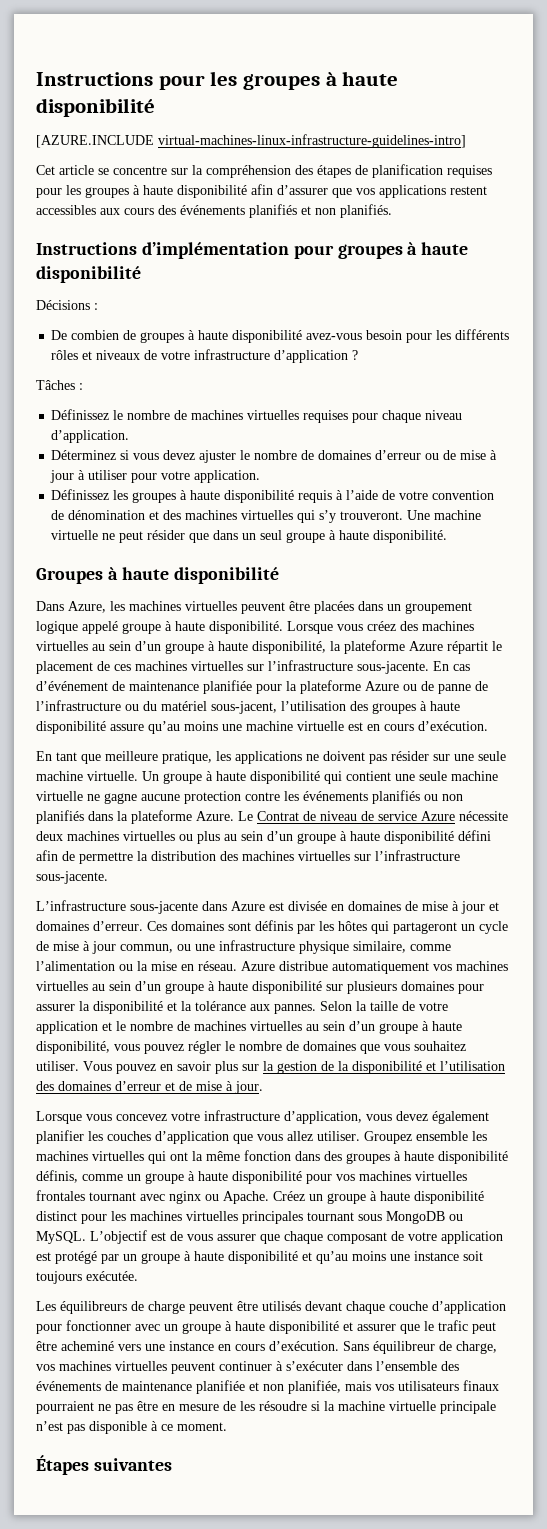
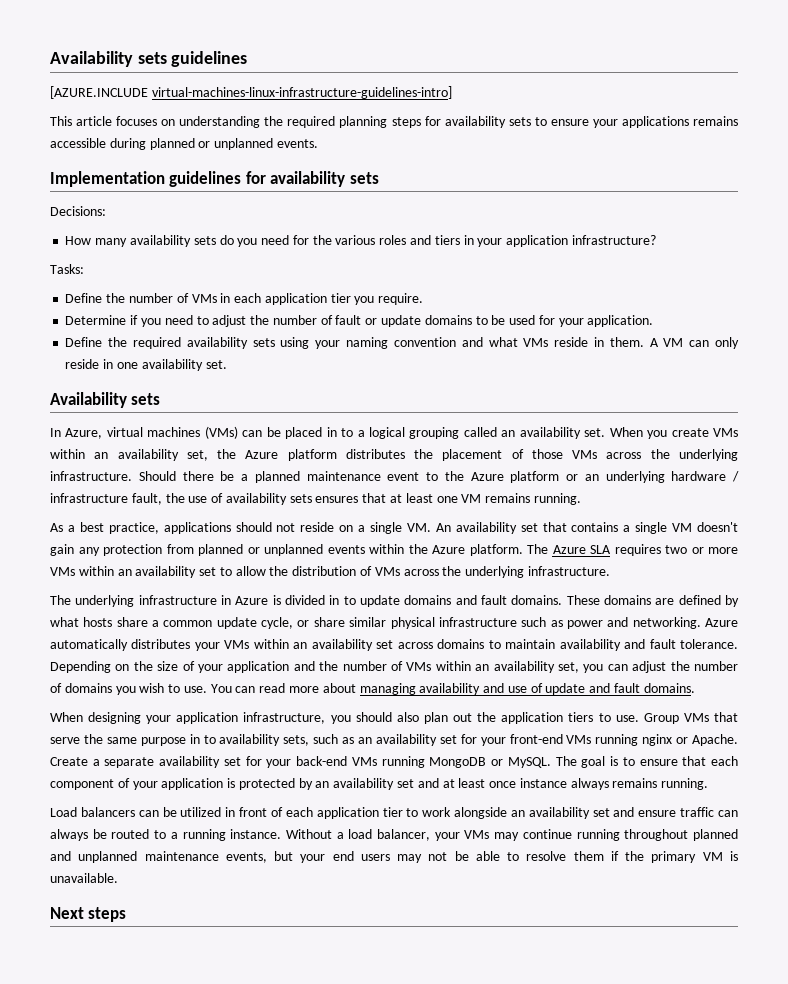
[36,71,399,90] [36,98,155,117] [36,134,466,148] [36,164,492,178] [36,184,487,198] [36,204,392,218] [36,242,469,259] [36,266,141,283] [36,300,98,310] [51,329,510,343] [51,349,359,363] [36,380,83,390] [51,409,463,423] [51,430,130,443] [51,450,498,463] [50,470,261,483] [51,489,495,503] [51,510,482,523] [51,530,448,543] [36,567,279,584] [36,601,472,614] [36,621,474,634] [36,640,502,654] [36,660,470,674] [36,680,488,694] [36,700,460,714] [36,721,488,734] [36,751,506,764] [36,771,498,784] [36,790,463,804] [36,810,508,824] [36,830,491,844] [36,850,460,864] [36,871,108,884] [36,900,499,914] [36,920,508,934] [36,940,451,954] [36,961,508,974] [36,981,484,994] [36,1001,448,1014] [36,1021,462,1034] [36,1041,466,1054] [36,1061,505,1074] [36,1081,263,1094] [36,1110,489,1124] [36,1130,487,1144] [36,1150,508,1164] [36,1170,467,1184] [36,1190,484,1204] [36,1211,463,1224] [36,1230,503,1244] [36,1251,483,1264] [36,1271,138,1284] [36,1301,506,1314] [36,1320,496,1334] [36,1341,497,1354] [36,1361,459,1374] [36,1380,499,1394] [36,1401,496,1414] [36,1421,227,1434] [36,1455,172,1475] Instructions pour les groupes à haute disponibilité // [AZURE.INCLUDE virtual-machines-linux-infrastructure-guidelines-intro] // Cet article se concentre sur la compréhension des étapes de planification requises pour les groupes à haute disponibilité afin d’assurer que vos applications restent accessibles aux cours des événements planifiés et non planifiés. // Instructions d’implémentation pour groupes à haute disponibilité // Décisions : // De combien de groupes à haute disponibilité avez-vous besoin pour les différents rôles et niveaux de votre infrastructure d’application ? // Tâches : // Définissez le nombre de machines virtuelles requises pour chaque niveau d’application. // Déterminez si vous devez ajuster le nombre de domaines d’erreur ou de mise à jour à utiliser pour votre application. // Définissez les groupes à haute disponibilité requis à l’aide de votre convention de dénomination et des machines virtuelles qui s’y trouveront. Une machine virtuelle ne peut résider que dans un seul groupe à haute disponibilité. // Groupes à haute disponibilité // Dans Azure, les machines virtuelles peuvent être placées dans un groupement logique appelé groupe à haute disponibilité. Lorsque vous créez des machines virtuelles au sein d’un groupe à haute disponibilité, la plateforme Azure répartit le placement de ces machines virtuelles sur l’infrastructure sous-jacente. En cas d’événement de maintenance planifiée pour la plateforme Azure ou de panne de l’infrastructure ou du matériel sous-jacent, l’utilisation des groupes à haute disponibilité assure qu’au moins une machine virtuelle est en cours d’exécution. // En tant que meilleure pratique, les applications ne doivent pas résider sur une seule machine virtuelle. Un groupe à haute disponibilité qui contient une seule machine virtuelle ne gagne aucune protection contre les événements planifiés ou non planifiés dans la plateforme Azure. Le Contrat de niveau de service Azure nécessite deux machines virtuelles ou plus au sein d’un groupe à haute disponibilité défini afin de permettre la distribution des machines virtuelles sur l’infrastructure sous-jacente. // L’infrastructure sous-jacente dans Azure est divisée en domaines de mise à jour et domaines d’erreur. Ces domaines sont définis par les hôtes qui partageront un cycle de mise à jour commun, ou une infrastructure physique similaire, comme l’alimentation ou la mise en réseau. Azure distribue automatiquement vos machines virtuelles au sein d’un groupe à haute disponibilité sur plusieurs domaines pour assurer la disponibilité et la tolérance aux pannes. Selon la taille de votre application et le nombre de machines virtuelles au sein d’un groupe à haute disponibilité, vous pouvez régler le nombre de domaines que vous souhaitez utiliser. Vous pouvez en savoir plus sur la gestion de la disponibilité et l’utilisation des domaines d’erreur et de mise à jour. // Lorsque vous concevez votre infrastructure d’application, vous devez également planifier les couches d’application que vous allez utiliser. Groupez ensemble les machines virtuelles qui ont la même fonction dans des groupes à haute disponibilité définis, comme un groupe à haute disponibilité pour vos machines virtuelles frontales tournant avec nginx ou Apache. Créez un groupe à haute disponibilité distinct pour les machines virtuelles principales tournant sous MongoDB ou MySQL. L’objectif est de vous assurer que chaque composant de votre application est protégé par un groupe à haute disponibilité et qu’au moins une instance soit toujours exécutée. // Les équilibreurs de charge peuvent être utilisés devant chaque couche d’application pour fonctionner avec un groupe à haute disponibilité et assurer que le trafic peut être acheminé vers une instance en cours d’exécution. Sans équilibreur de charge, vos machines virtuelles peuvent continuer à s’exécuter dans l’ensemble des événements de maintenance planifiée et non planifiée, mais vos utilisateurs finaux pourraient ne pas être en mesure de les résoudre si la machine virtuelle principale n’est pas disponible à ce moment. // Étapes suivantes -> [50,51,248,67] [50,86,452,99] [50,116,738,128] [50,138,318,150] [50,171,379,187] [50,206,106,216] [65,235,656,247] [50,264,84,274] [65,293,424,305] [65,315,654,327] [65,337,740,349] [65,359,227,371] [50,392,161,408] [50,426,739,439] [50,449,738,461] [50,471,739,483] [50,493,581,505] [50,522,738,534] [50,544,738,556] [50,566,610,578] [50,595,740,607] [50,617,739,629] [50,639,738,651] [50,661,738,673] [50,683,695,695] [50,712,739,724] [50,734,738,746] [50,756,738,768] [50,778,709,790] [50,807,739,819] [50,829,738,841] [50,851,738,863] [50,873,118,883] [50,907,127,922] Availability sets guidelines // [AZURE.INCLUDE virtual-machines-linux-infrastructure-guidelines-intro] // This article focuses on understanding the required planning steps for availability sets to ensure your applications remains accessible during planned or unplanned events. // Implementation guidelines for availability sets // Decisions: // How many availability sets do you need for the various roles and tiers in your application infrastructure? // Tasks: // Define the number of VMs in each application tier you require. // Determine if you need to adjust the number of fault or update domains to be used for your application. // Define the required availability sets using your naming convention and what VMs reside in them. A VM can only reside in one availability set. // Availability sets // In Azure, virtual machines (VMs) can be placed in to a logical grouping called an availability set. When you create VMs within an availability set, the Azure platform distributes the placement of those VMs across the underlying infrastructure. Should there be a planned maintenance event to the Azure platform or an underlying hardware / infrastructure fault, the use of availability sets ensures that at least one VM remains running. // As a best practice, applications should not reside on a single VM. An availability set that contains a single VM doesn't gain any protection from planned or unplanned events within the Azure platform. The Azure SLA requires two or more VMs within an availability set to allow the distribution of VMs across the underlying infrastructure. // The underlying infrastructure in Azure is divided in to update domains and fault domains. These domains are defined by what hosts share a common update cycle, or share similar physical infrastructure such as power and networking. Azure automatically distributes your VMs within an availability set across domains to maintain availability and fault tolerance. Depending on the size of your application and the number of VMs within an availability set, you can adjust the number of domains you wish to use. You can read more about managing availability and use of update and fault domains. // When designing your application infrastructure, you should also plan out the application tiers to use. Group VMs that serve the same purpose in to availability sets, such as an availability set for your front-end VMs running nginx or Apache. Create a separate availability set for your back-end VMs running MongoDB or MySQL. The goal is to ensure that each component of your application is protected by an availability set and at least once instance always remains running. // Load balancers can be utilized in front of each application tier to work alongside an availability set and ensure traffic can always be routed to a running instance. Without a load balancer, your VMs may continue running throughout planned and unplanned maintenance events, but your end users may not be able to resolve them if the primary VM is unavailable. // Next steps

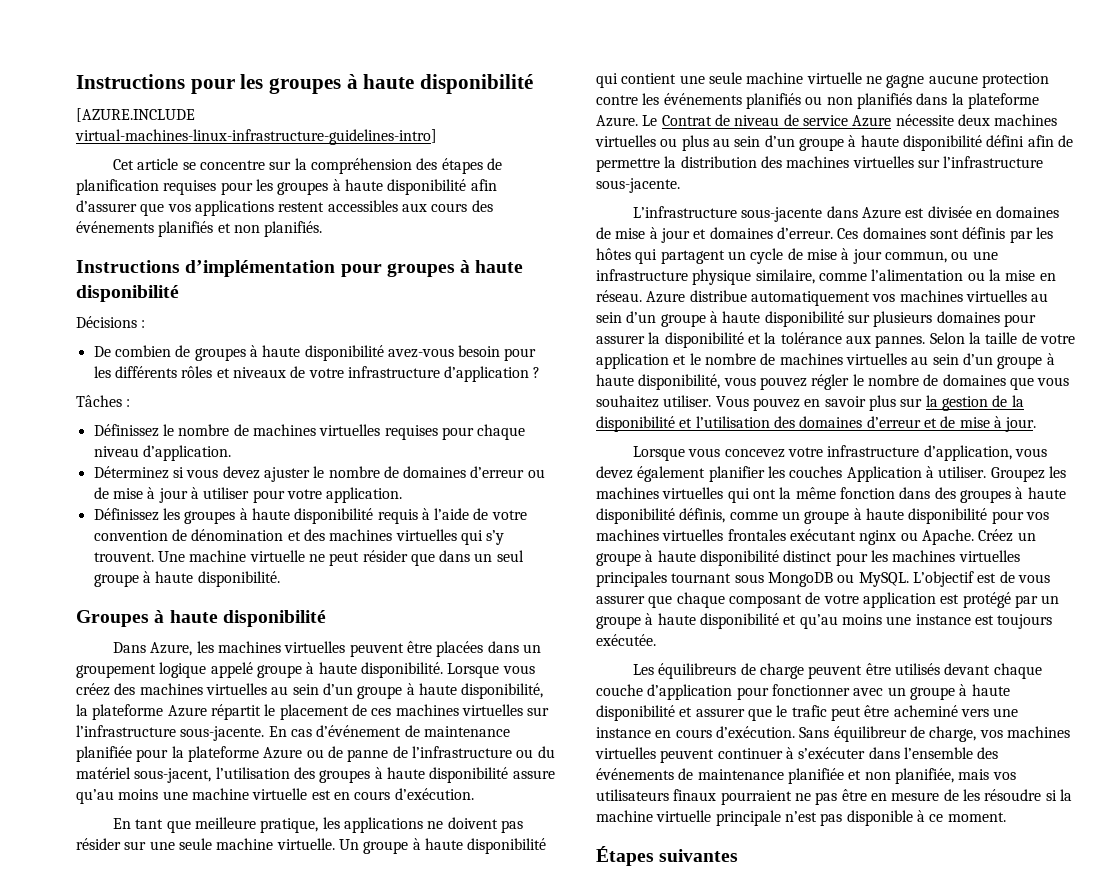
[50,51,248,67] [50,86,452,99] [50,116,738,128] [50,138,318,150] [50,171,379,187] [50,206,106,216] [65,235,656,247] [50,264,84,274] [65,293,424,305] [65,315,654,327] [65,337,740,349] [65,359,227,371] [50,392,161,408] [50,426,739,439] [50,449,738,461] [50,471,739,483] [50,493,581,505] [50,522,738,534] [50,544,738,556] [50,566,610,578] [50,595,740,607] [50,617,739,629] [50,639,738,651] [50,661,738,673] [50,683,695,695] [50,712,739,724] [50,734,738,746] [50,756,738,768] [50,778,709,790] [50,807,739,819] [50,829,738,841] [50,851,738,863] [50,873,118,883] [50,907,127,922] Availability sets guidelines // [AZURE.INCLUDE virtual-machines-linux-infrastructure-guidelines-intro] // This article focuses on understanding the required planning steps for availability sets to ensure your applications remains accessible during planned or unplanned events. // Implementation guidelines for availability sets // Decisions: // How many availability sets do you need for the various roles and tiers in your application infrastructure? // Tasks: // Define the number of VMs in each application tier you require. // Determine if you need to adjust the number of fault or update domains to be used for your application. // Define the required availability sets using your naming convention and what VMs reside in them. A VM can only reside in one availability set. // Availability sets // In Azure, virtual machines (VMs) can be placed in to a logical grouping called an availability set. When you create VMs within an availability set, the Azure platform distributes the placement of those VMs across the underlying infrastructure. Should there be a planned maintenance event to the Azure platform or an underlying hardware / infrastructure fault, the use of availability sets ensures that at least one VM remains running. // As a best practice, applications should not reside on a single VM. An availability set that contains a single VM doesn't gain any protection from planned or unplanned events within the Azure platform. The Azure SLA requires two or more VMs within an availability set to allow the distribution of VMs across the underlying infrastructure. // The underlying infrastructure in Azure is divided in to update domains and fault domains. These domains are defined by what hosts share a common update cycle, or share similar physical infrastructure such as power and networking. Azure automatically distributes your VMs within an availability set across domains to maintain availability and fault tolerance. Depending on the size of your application and the number of VMs within an availability set, you can adjust the number of domains you wish to use. You can read more about managing availability and use of update and fault domains. // When designing your application infrastructure, you should also plan out the application tiers to use. Group VMs that serve the same purpose in to availability sets, such as an availability set for your front-end VMs running nginx or Apache. Create a separate availability set for your back-end VMs running MongoDB or MySQL. The goal is to ensure that each component of your application is protected by an availability set and at least once instance always remains running. // Load balancers can be utilized in front of each application tier to work alongside an availability set and ensure traffic can always be routed to a running instance. Without a load balancer, your VMs may continue running throughout planned and unplanned maintenance events, but your end users may not be able to resolve them if the primary VM is unavailable. // Next steps -> [76,74,534,94] [76,108,195,122] [75,129,437,145] [113,158,503,174] [76,179,497,195] [76,200,493,216] [76,221,323,237] [76,260,524,277] [76,285,179,302] [76,316,146,328] [93,345,537,361] [93,366,541,382] [76,395,131,407] [93,424,526,440] [93,445,231,461] [93,466,545,482] [93,487,403,503] [93,508,527,524] [93,529,505,545] [93,550,524,566] [93,571,280,587] [76,610,326,627] [113,641,542,657] [76,662,535,678] [76,683,544,699] [76,704,550,720] [76,725,510,741] [76,746,555,762] [76,767,555,783] [76,788,474,804] [113,817,524,833] [76,838,547,854] [596,72,1049,88] [596,93,1039,109] [596,114,1058,127] [595,135,1073,151] [596,156,1044,172] [596,178,680,193] [633,206,1060,222] [596,227,1053,243] [596,248,998,264] [596,269,1056,285] [596,290,1049,306] [596,311,1036,327] [596,332,1075,348] [596,353,1055,369] [596,374,1070,390] [596,395,1024,411] [596,416,1037,432] [633,445,1048,461] [596,466,1066,482] [596,487,1066,503] [596,508,1049,524] [596,529,1036,545] [596,550,1020,566] [596,571,1050,587] [596,592,1060,608] [596,613,1053,629] [596,634,656,646] [633,663,1042,679] [596,684,1010,700] [596,705,1019,721] [596,726,1070,742] [595,747,999,763] [596,768,1016,784] [596,789,1072,805] [596,810,1006,826] [596,846,739,866] Instructions pour les groupes à haute disponibilité // [AZURE.INCLUDE virtual-machines-linux-infrastructure-guidelines-intro] // Cet article se concentre sur la compréhension des étapes de planification requises pour les groupes à haute disponibilité afin d’assurer que vos applications restent accessibles aux cours des événements planifiés et non planifiés. // Instructions d’implémentation pour groupes à haute disponibilité // Décisions : // De combien de groupes à haute disponibilité avez-vous besoin pour les différents rôles et niveaux de votre infrastructure d’application ? // Tâches : // Définissez le nombre de machines virtuelles requises pour chaque niveau d’application. // Déterminez si vous devez ajuster le nombre de domaines d’erreur ou de mise à jour à utiliser pour votre application. // Définissez les groupes à haute disponibilité requis à l’aide de votre convention de dénomination et des machines virtuelles qui s’y trouvent. Une machine virtuelle ne peut résider que dans un seul groupe à haute disponibilité. // Groupes à haute disponibilité // Dans Azure, les machines virtuelles peuvent être placées dans un groupement logique appelé groupe à haute disponibilité. Lorsque vous créez des machines virtuelles au sein d’un groupe à haute disponibilité, la plateforme Azure répartit le placement de ces machines virtuelles sur l’infrastructure sous-jacente. En cas d’événement de maintenance planifiée pour la plateforme Azure ou de panne de l’infrastructure ou du matériel sous-jacent, l’utilisation des groupes à haute disponibilité assure qu’au moins une machine virtuelle est en cours d’exécution. // En tant que meilleure pratique, les applications ne doivent pas résider sur une seule machine virtuelle. Un groupe à haute disponibilité qui contient une seule machine virtuelle ne gagne aucune protection contre les événements planifiés ou non planifiés dans la plateforme Azure. Le Contrat de niveau de service Azure nécessite deux machines virtuelles ou plus au sein d’un groupe à haute disponibilité défini afin de permettre la distribution des machines virtuelles sur l’infrastructure sous-jacente. // L’infrastructure sous-jacente dans Azure est divisée en domaines de mise à jour et domaines d’erreur. Ces domaines sont définis par les hôtes qui partagent un cycle de mise à jour commun, ou une infrastructure physique similaire, comme l’alimentation ou la mise en réseau. Azure distribue automatiquement vos machines virtuelles au sein d’un groupe à haute disponibilité sur plusieurs domaines pour assurer la disponibilité et la tolérance aux pannes. Selon la taille de votre application et le nombre de machines virtuelles au sein d’un groupe à haute disponibilité, vous pouvez régler le nombre de domaines que vous souhaitez utiliser. Vous pouvez en savoir plus sur la gestion de la disponibilité et l’utilisation des domaines d’erreur et de mise à jour. // Lorsque vous concevez votre infrastructure d’application, vous devez également planifier les couches Application à utiliser. Groupez les machines virtuelles qui ont la même fonction dans des groupes à haute disponibilité définis, comme un groupe à haute disponibilité pour vos machines virtuelles frontales exécutant nginx ou Apache. Créez un groupe à haute disponibilité distinct pour les machines virtuelles principales tournant sous MongoDB ou MySQL. L’objectif est de vous assurer que chaque composant de votre application est protégé par un groupe à haute disponibilité et qu’au moins une instance est toujours exécutée. // Les équilibreurs de charge peuvent être utilisés devant chaque couche d’application pour fonctionner avec un groupe à haute disponibilité et assurer que le trafic peut être acheminé vers une instance en cours d’exécution. Sans équilibreur de charge, vos machines virtuelles peuvent continuer à s’exécuter dans l’ensemble des événements de maintenance planifiée et non planifiée, mais vos utilisateurs finaux pourraient ne pas être en mesure de les résoudre si la machine virtuelle principale n’est pas disponible à ce moment. // Étapes suivantes

